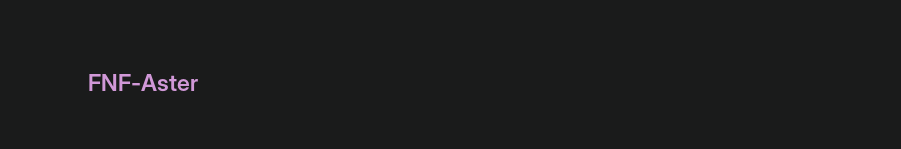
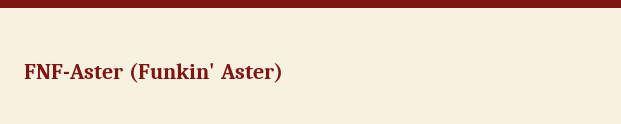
(198, 83) none -> [128,62,283,83] (Funkin' Aster)

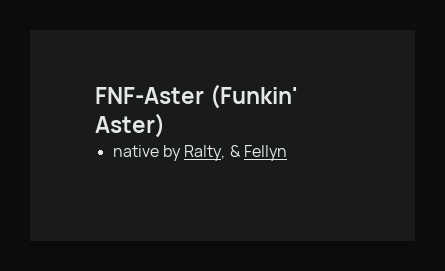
(283, 72) none -> [112,145,287,161] // native by Ralty, & Fellyn

